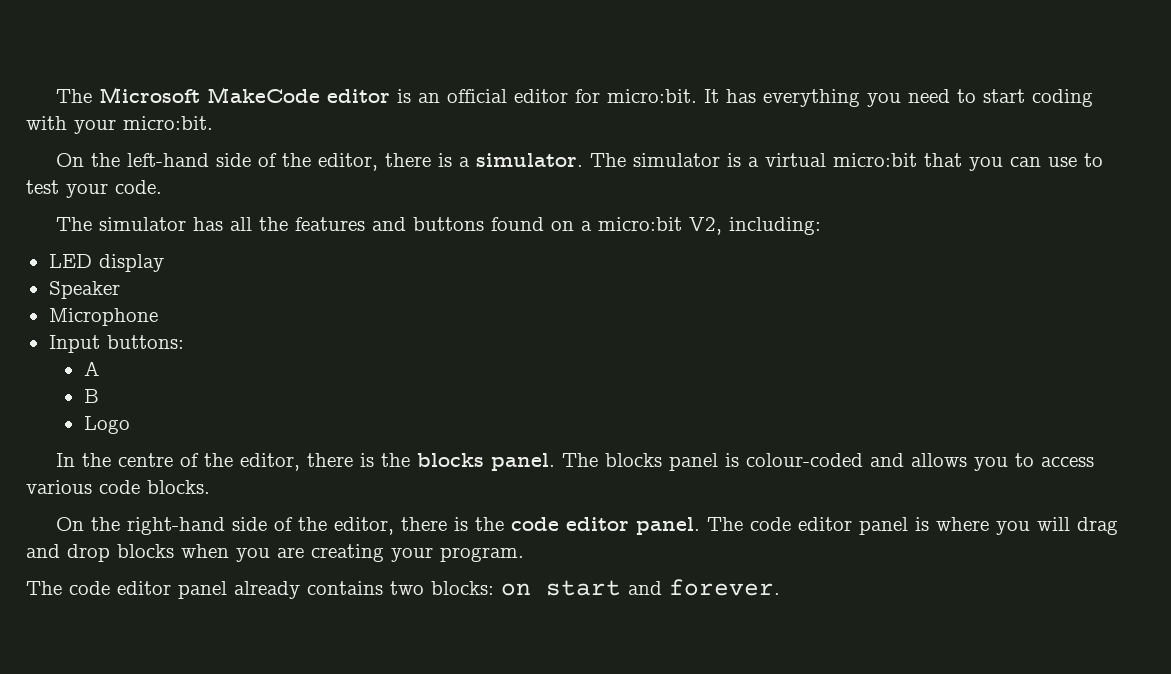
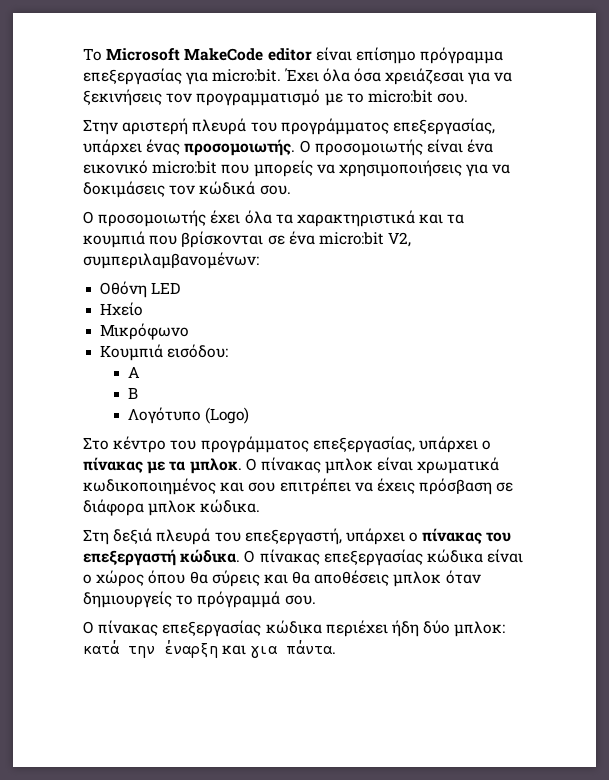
[55,89,92,103] The -> [83,48,102,61] Το
[396,89,1093,107] [26,116,213,134] [55,153,1103,171] [26,180,162,198] [55,217,821,235] [48,254,164,272] [48,281,120,299] [48,308,158,326] [48,335,184,353] [83,361,100,376] [83,389,99,403] [83,416,130,434] [55,453,1094,471] [26,480,210,494] [55,517,1118,535] [26,544,524,562] [26,579,780,599] is an official editor for micro:bit. It has everything you need to start coding with your micro:bit. // On the left-hand side of the editor, there is a simulator. The simulator is a virtual micro:bit that you can use to test your code. // The simulator has all the features and buttons found on a micro:bit V2, including: // LED display // Speaker // Microphone // Input buttons: // A // B // Logo // In the centre of the editor, there is the blocks panel. The blocks panel is colour-coded and allows you to access various code blocks. // On the right-hand side of the editor, there is the code editor panel. The code editor panel is where you will drag and drop blocks when you are creating your program. // The code editor panel already contains two blocks: on start and forever. -> [315,47,504,64] [83,68,513,85] [83,89,469,106] [83,118,495,135] [83,139,494,156] [83,160,511,177] [83,181,291,198] [83,210,465,227] [83,231,412,248] [83,252,259,269] [100,281,181,298] [100,302,144,316] [100,323,190,340] [100,344,229,361] [127,366,140,378] [127,387,138,399] [127,407,250,424] [83,436,492,453] [83,457,500,474] [83,478,514,495] [83,499,261,516] [83,528,512,545] [83,549,524,566] [83,570,481,587] [83,591,316,608] [83,620,506,637] [83,640,337,658] είναι επίσημο πρόγραμμα επεξεργασίας για micro:bit. Έχει όλα όσα χρειάζεσαι για να ξεκινήσεις τον προγραμματισμό με το micro:bit σου. // Στην αριστερή πλευρά του προγράμματος επεξεργασίας, υπάρχει ένας προσομοιωτής. Ο προσομοιωτής είναι ένα εικονικό micro:bit που μπορείς να χρησιμοποιήσεις για να δοκιμάσεις τον κώδικά σου. // Ο προσομοιωτής έχει όλα τα χαρακτηριστικά και τα κουμπιά που βρίσκονται σε ένα micro:bit V2, συμπεριλαμβανομένων: // Οθόνη LED // Ηχείο // Μικρόφωνο // Κουμπιά εισόδου: // A // B // Λογότυπο (Logo) // Στο κέντρο του προγράμματος επεξεργασίας, υπάρχει ο πίνακας με τα μπλοκ. Ο πίνακας μπλοκ είναι χρωματικά κωδικοποιημένος και σου επιτρέπει να έχεις πρόσβαση σε διάφορα μπλοκ κώδικα. // Στη δεξιά πλευρά του επεξεργαστή, υπάρχει ο πίνακας του επεξεργαστή κώδικα. Ο πίνακας επεξεργασίας κώδικα είναι ο χώρος όπου θα σύρεις και θα αποθέσεις μπλοκ όταν δημιουργείς το πρόγραμμά σου. // Ο πίνακας επεξεργασίας κώδικα περιέχει ήδη δύο μπλοκ: κατά την έναρξη και για πάντα.

